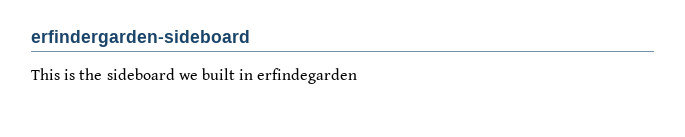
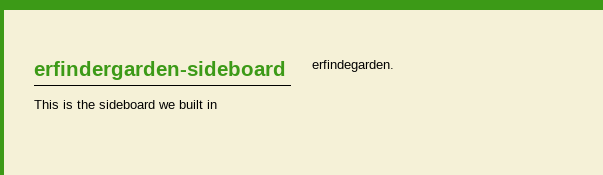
[257,68,358,84] erfindegarden -> [312,60,394,72] erfindegarden.

